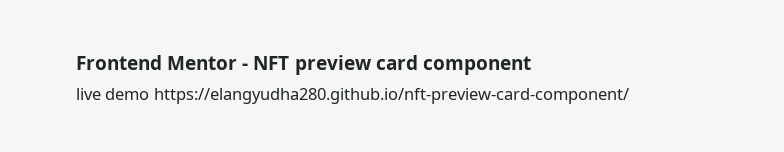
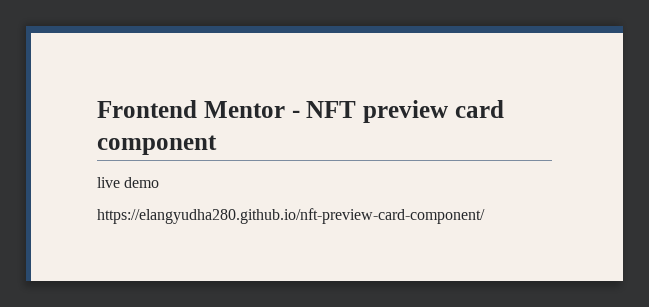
(150, 94) none -> (160, 182) //

